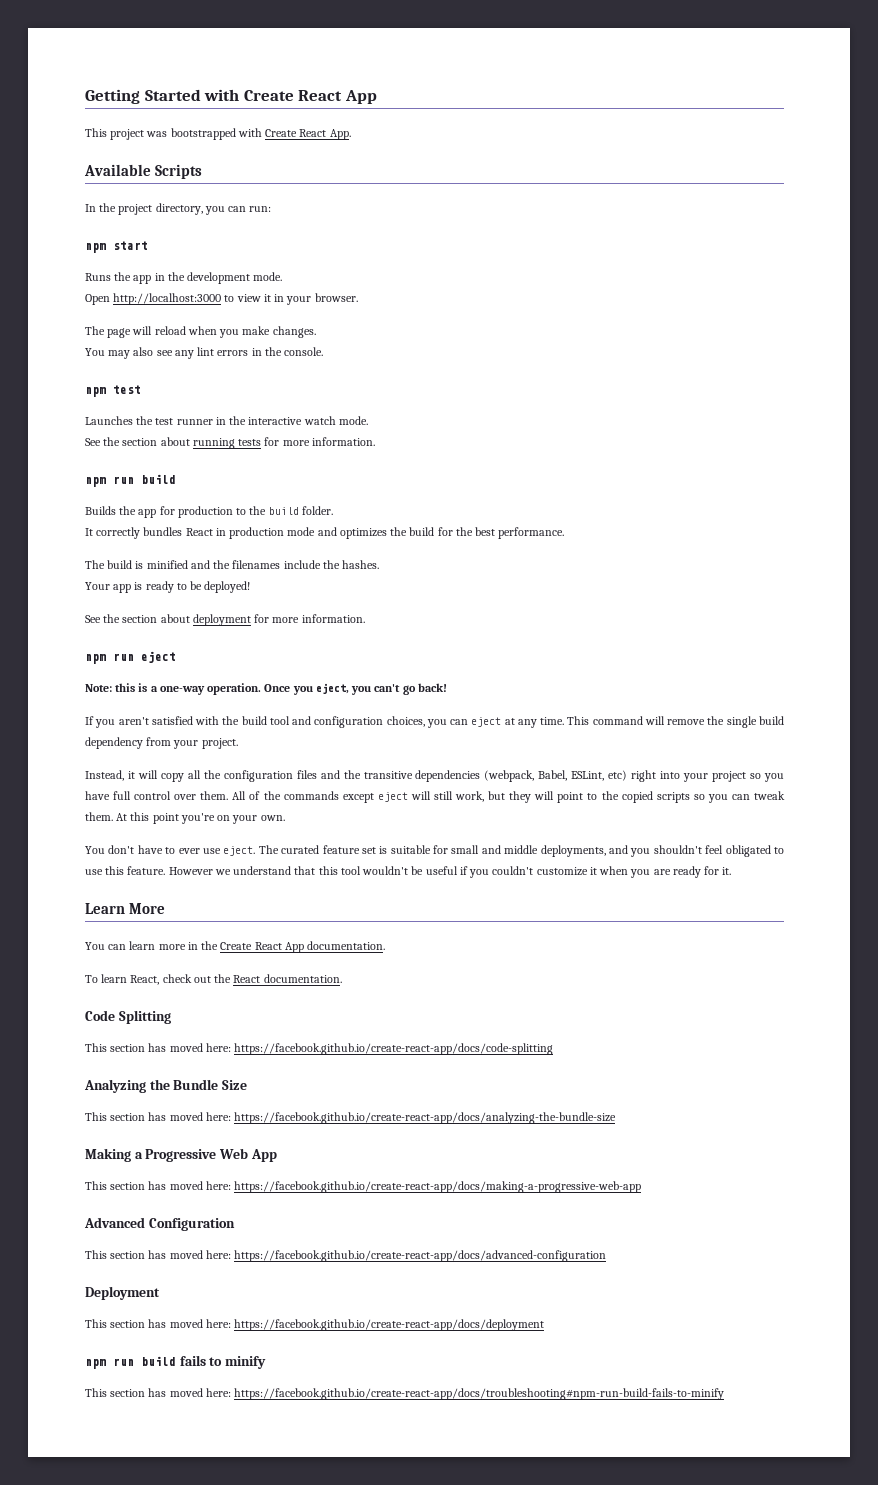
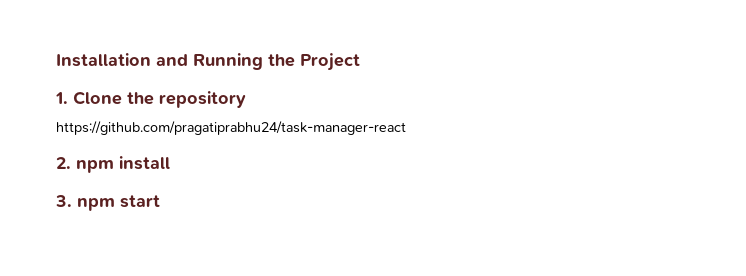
[85,89,377,104] [85,128,351,140] [84,164,203,179] [85,203,272,215] [85,241,148,253] [85,272,283,284] [85,293,358,305] [85,326,316,338] [85,347,324,359] [85,385,141,397] [85,416,368,425] [85,437,375,449] [85,474,176,487] [85,506,333,518] [85,527,565,539] [85,560,380,569] [85,581,251,593] [85,614,365,626] [85,651,176,664] [85,683,447,695] [85,716,784,728] [85,737,238,749] [85,770,785,782] [85,791,786,803] [85,812,285,824] [85,845,784,857] [85,866,732,878] [85,903,166,914] [85,941,386,953] [85,974,342,985] [85,1010,171,1024] [85,1043,554,1055] [84,1079,247,1093] [85,1112,617,1124] [85,1148,277,1162] [85,1181,642,1193] [84,1217,235,1231] [85,1250,607,1262] [85,1286,160,1300] [85,1319,545,1331] [85,1355,266,1369] [85,1388,725,1400] Getting Started with Create React App // This project was bootstrapped with Create React App. // Available Scripts // In the project directory, you can run: // npm start // Runs the app in the development mode. // Open http://localhost:3000 to view it in your browser. // The page will reload when you make changes. // You may also see any lint errors in the console. // npm test // Launches the test runner in the interactive watch mode. // See the section about running tests for more information. // npm run build // Builds the app for production to the build folder. // It correctly bundles React in production mode and optimizes the build for the best performance. // The build is minified and the filenames include the hashes. // Your app is ready to be deployed! // See the section about deployment for more information. // npm run eject // Note: this is a one-way operation. Once you eject, you can't go back! // If you aren't satisfied with the build tool and configuration choices, you can eject at any time. This command will remove the single build dependency from your project. // Instead, it will copy all the configuration files and the transitive dependencies (webpack, Babel, ESLint, etc) right into your project so you have full control over them. All of the commands except eject will still work, but they will point to the copied scripts so you can tweak them. At this point you're on your own. // You don't have to ever use eject. The curated feature set is suitable for small and middle deployments, and you shouldn't feel obligated to use this feature. However we understand that this tool wouldn't be useful if you couldn't customize it when you are ready for it. // Learn More // You can learn more in the Create React App documentation. // To learn React, check out the React documentation. // Code Splitting // This section has moved here: https://facebook.github.io/create-react-app/docs/code-splitting // Analyzing the Bundle Size // This section has moved here: https://facebook.github.io/create-react-app/docs/analyzing-the-bundle-size // Making a Progressive Web App // This section has moved here: https://facebook.github.io/create-react-app/docs/making-a-progressive-web-app // Advanced Configuration // This section has moved here: https://facebook.github.io/create-react-app/docs/advanced-configuration // Deployment // This section has moved here: https://facebook.github.io/create-react-app/docs/deployment // npm run build fails to minify // This section has moved here: https://facebook.github.io/create-react-app/docs/troubleshooting#npm-run-build-fails-to-minify -> [56,53,360,71] [55,91,246,108] [56,121,406,135] [56,156,170,173] [55,195,160,211] Installation and Running the Project // 1. Clone the repository // https://github.com/pragatiprabhu24/task-manager-react // 2. npm install // 3. npm start

